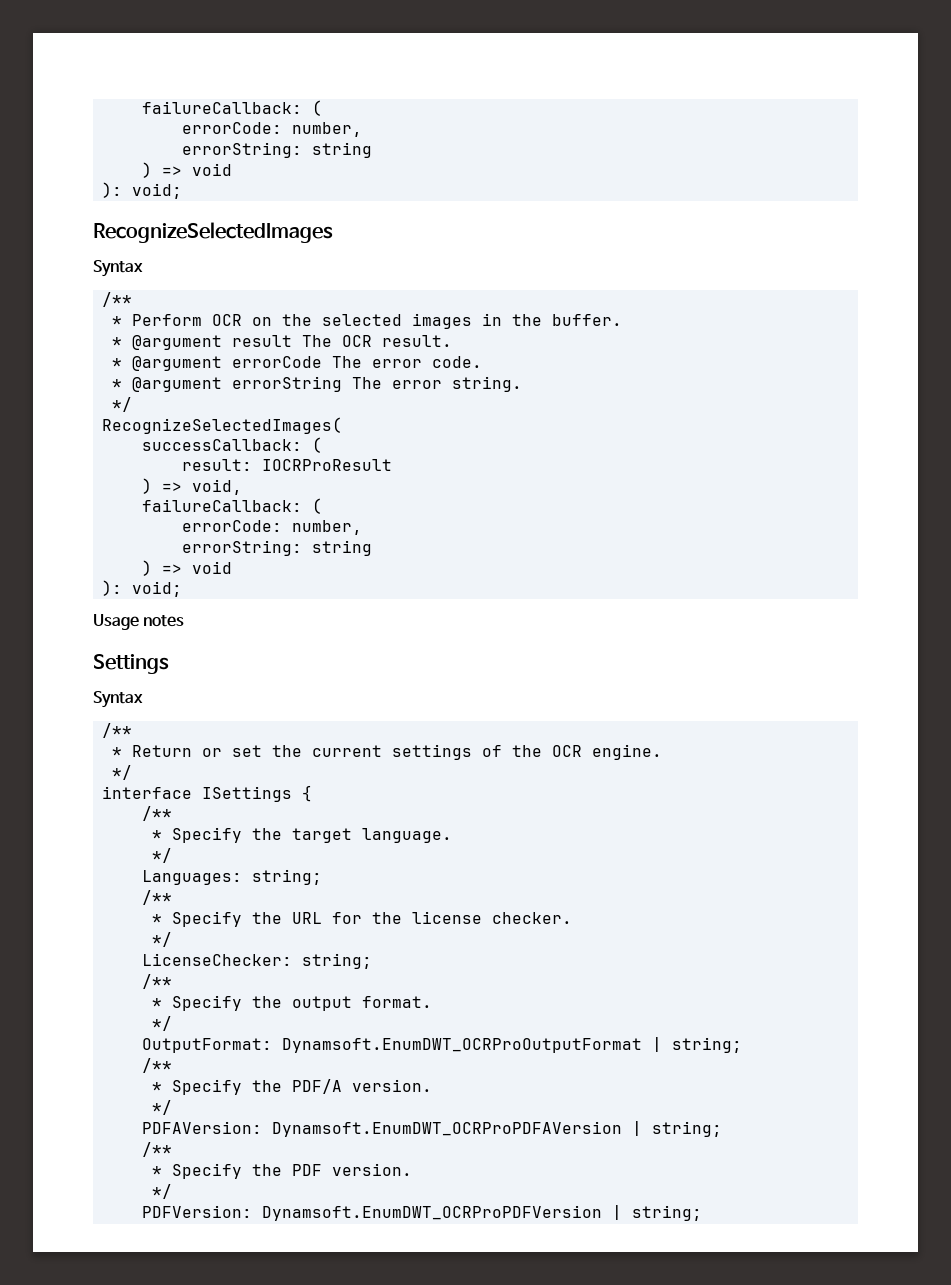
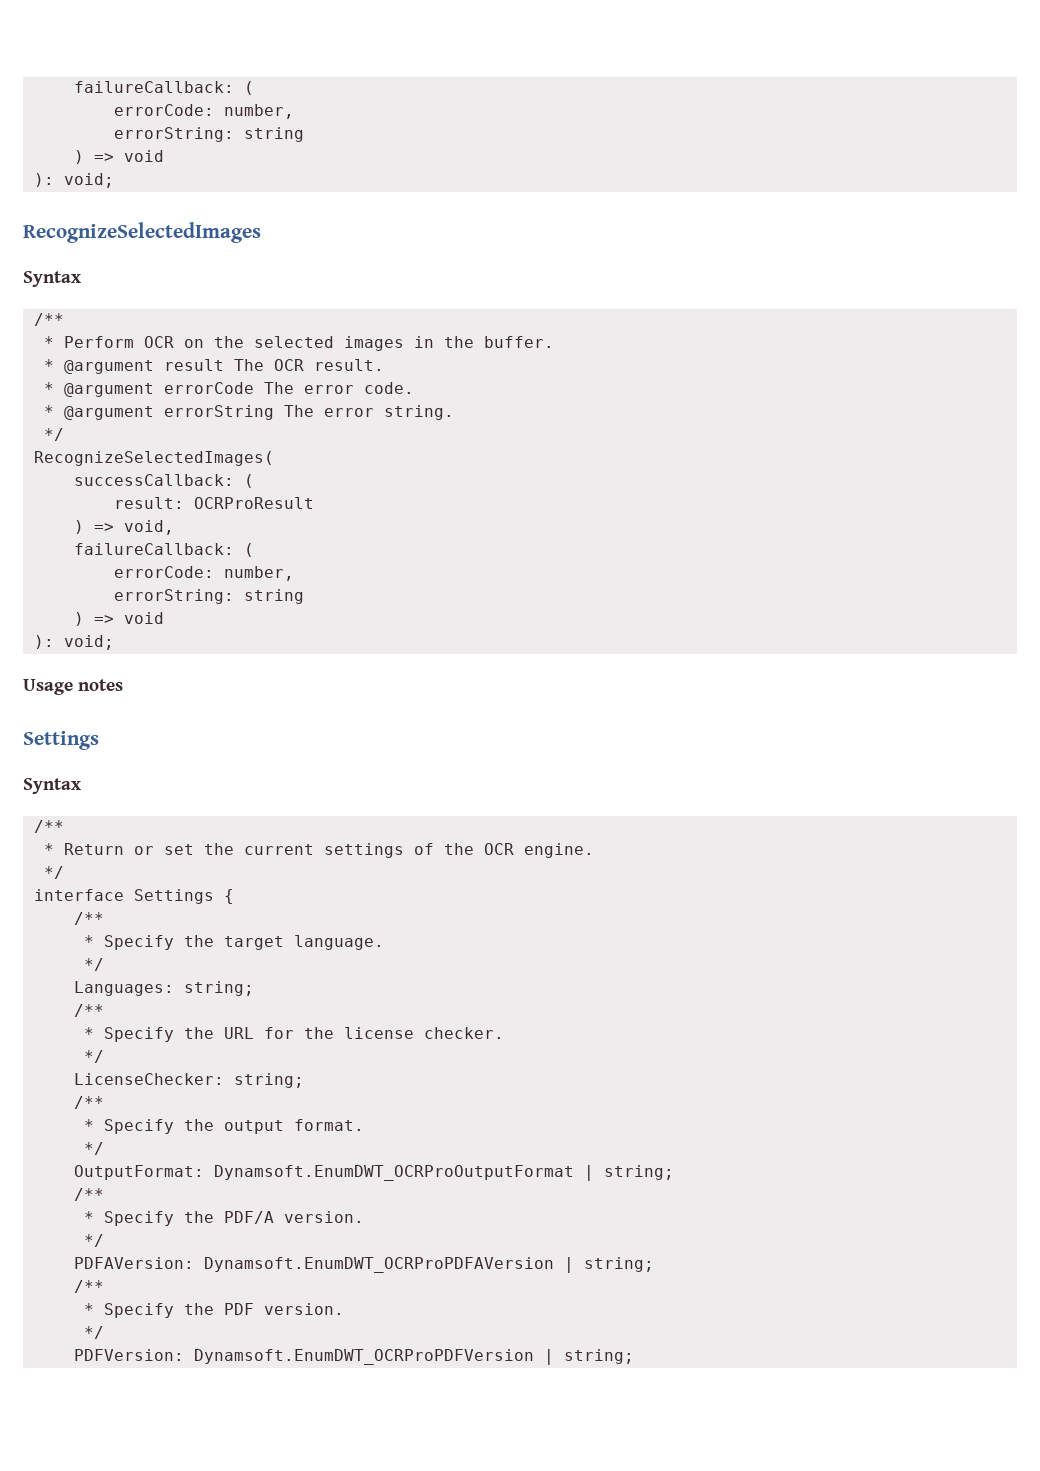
[262,459,393,471] IOCRProResult -> [194,497,315,509] OCRProResult
[202,786,293,802] ISettings -> [134,889,215,904] Settings

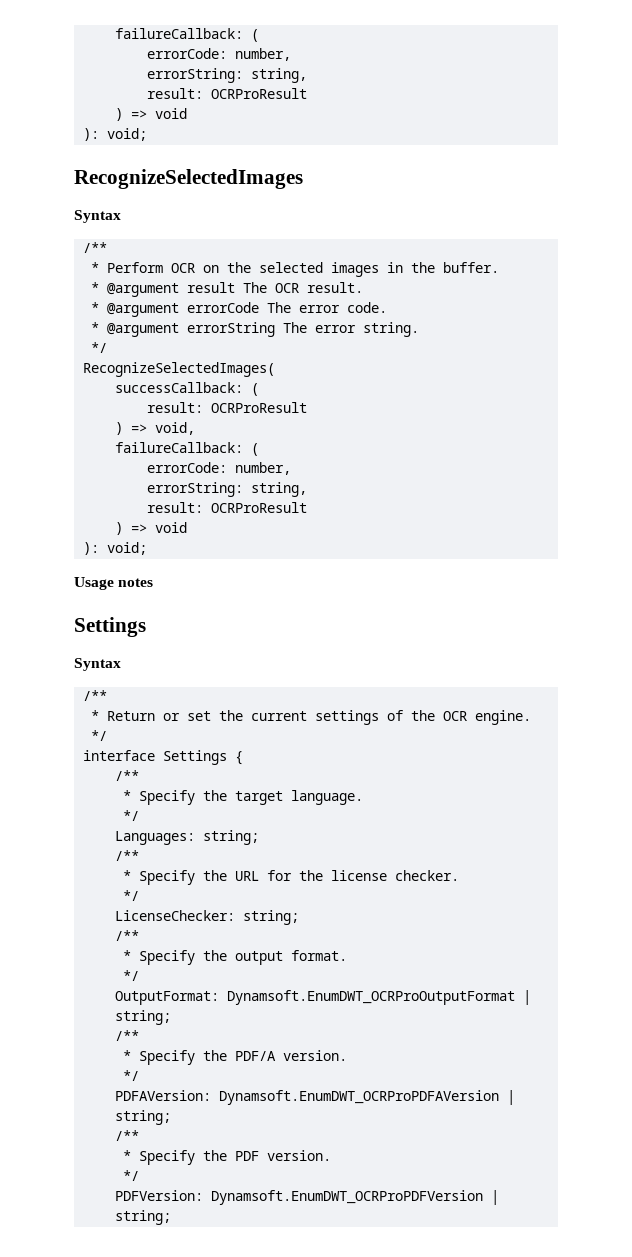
[74,81,255,95] [114,104,295,119] [114,127,305,142] failureCallback: ( // errorCode: number, // errorString: string -> [115,28,260,42] [147,48,292,61] [147,68,308,83] [147,88,308,99] failureCallback: ( // errorCode: number, // errorString: string, // result: OCRProResult
[244,589,305,604] string -> [251,482,308,497] [147,502,308,513] string, // result: OCRProResult

